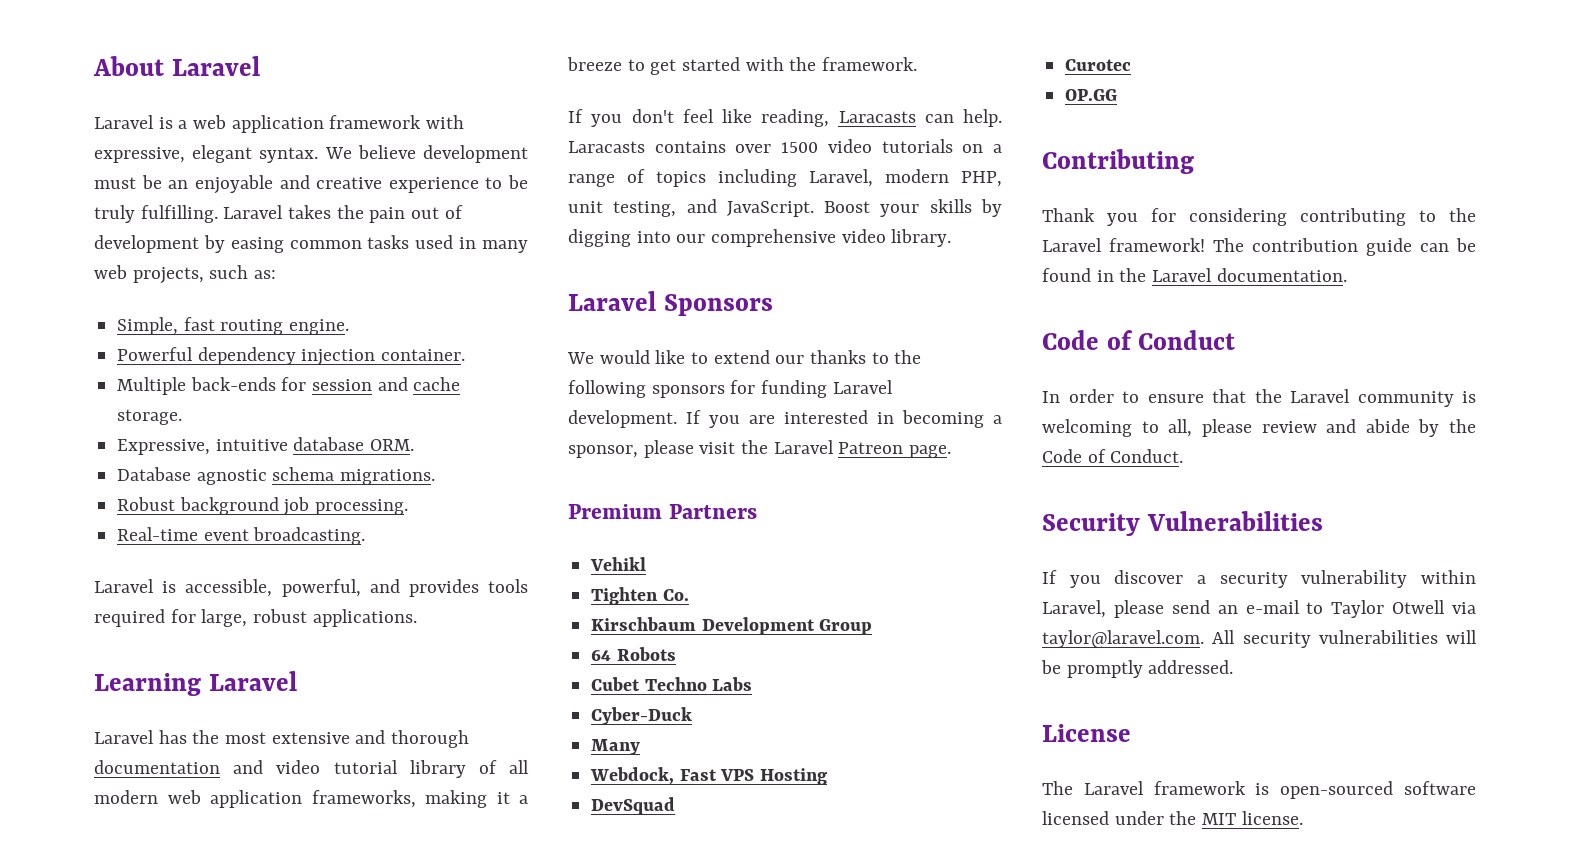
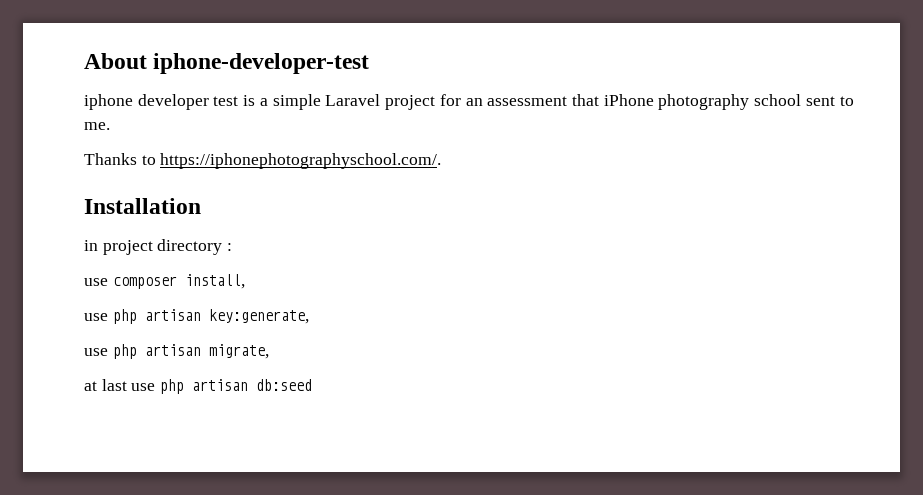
[171,56,260,76] [94,115,465,133] [94,145,528,163] [94,175,528,194] [94,205,463,223] [94,235,528,253] [94,265,277,284] [117,317,350,335] [117,347,466,366] [117,377,461,395] [117,409,183,425] [117,437,415,455] [117,467,436,485] [117,497,409,516] [117,527,366,545] [94,579,528,597] [94,609,417,627] [94,671,297,696] [94,730,470,748] [94,760,529,778] [94,790,528,808] [567,57,918,75] [568,109,1002,127] [568,139,1002,153] [568,169,1002,187] [568,199,1002,217] [568,229,952,247] [568,291,773,316] [567,350,922,364] [568,380,893,398] [568,410,1002,428] [568,440,952,458] [568,504,757,519] [590,557,647,571] [591,587,689,605] [591,617,873,635] [591,647,676,661] [591,677,753,691] [591,707,693,725] [591,739,641,755] [590,767,828,785] [591,797,676,815] [1065,59,1132,71] [1065,89,1118,101] [1042,149,1194,174] [1042,208,1476,226] [1042,238,1476,256] [1042,268,1347,282] [1042,330,1236,350] [1042,389,1476,407] [1042,419,1476,437] [1042,449,1184,463] [1042,511,1323,536] [1042,570,1476,588] [1042,600,1476,618] [1042,630,1477,648] [1041,660,1234,678] [1042,724,1131,742] [1042,781,1476,799] [1042,811,1303,825] Laravel // Laravel is a web application framework with expressive, elegant syntax. We believe development must be an enjoyable and creative experience to be truly fulfilling. Laravel takes the pain out of development by easing common tasks used in many web projects, such as: // Simple, fast routing engine. // Powerful dependency injection container. // Multiple back-ends for session and cache storage. // Expressive, intuitive database ORM. // Database agnostic schema migrations. // Robust background job processing. // Real-time event broadcasting. // Laravel is accessible, powerful, and provides tools required for large, robust applications. // Learning Laravel // Laravel has the most extensive and thorough documentation and video tutorial library of all modern web application frameworks, making it a breeze to get started with the framework. // If you don't feel like reading, Laracasts can help. Laracasts contains over 1500 video tutorials on a range of topics including Laravel, modern PHP, unit testing, and JavaScript. Boost your skills by digging into our comprehensive video library. // Laravel Sponsors // We would like to extend our thanks to the following sponsors for funding Laravel development. If you are interested in becoming a sponsor, please visit the Laravel Patreon page. // Premium Partners // Vehikl // Tighten Co. // Kirschbaum Development Group // 64 Robots // Cubet Techno Labs // Cyber-Duck // Many // Webdock, Fast VPS Hosting // DevSquad // Curotec // OP.GG // Contributing // Thank you for considering contributing to the Laravel framework! The contribution guide can be found in the Laravel documentation. // Code of Conduct // In order to ensure that the Laravel community is welcoming to all, please review and abide by the Code of Conduct. // Security Vulnerabilities // If you discover a security vulnerability within Laravel, please send an e-mail to Taylor Otwell via taylor@laravel.com. All security vulnerabilities will be promptly addressed. // License // The Laravel framework is open-sourced software licensed under the MIT license. -> [153,53,370,74] [84,94,854,110] [84,122,110,130] [84,153,442,169] [84,198,201,214] [84,239,233,255] [84,274,245,289] [84,309,309,324] [84,344,269,359] [84,379,313,394] iphone-developer-test // iphone developer test is a simple Laravel project for an assessment that iPhone photography school sent to me. // Thanks to https://iphonephotographyschool.com/. // Installation // in project directory : // use composer install, // use php artisan key:generate, // use php artisan migrate, // at last use php artisan db:seed

